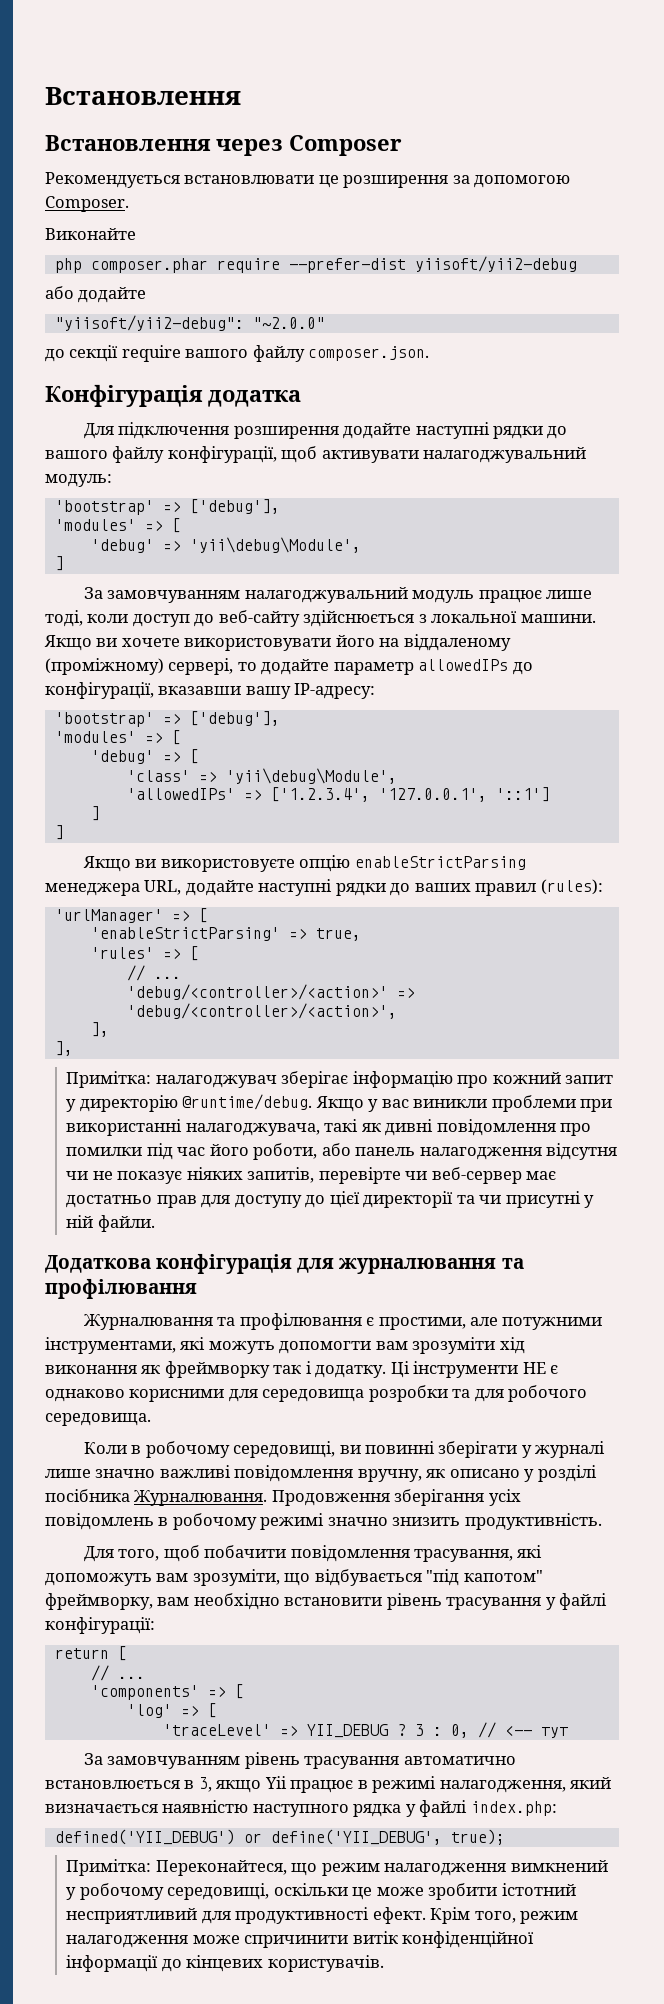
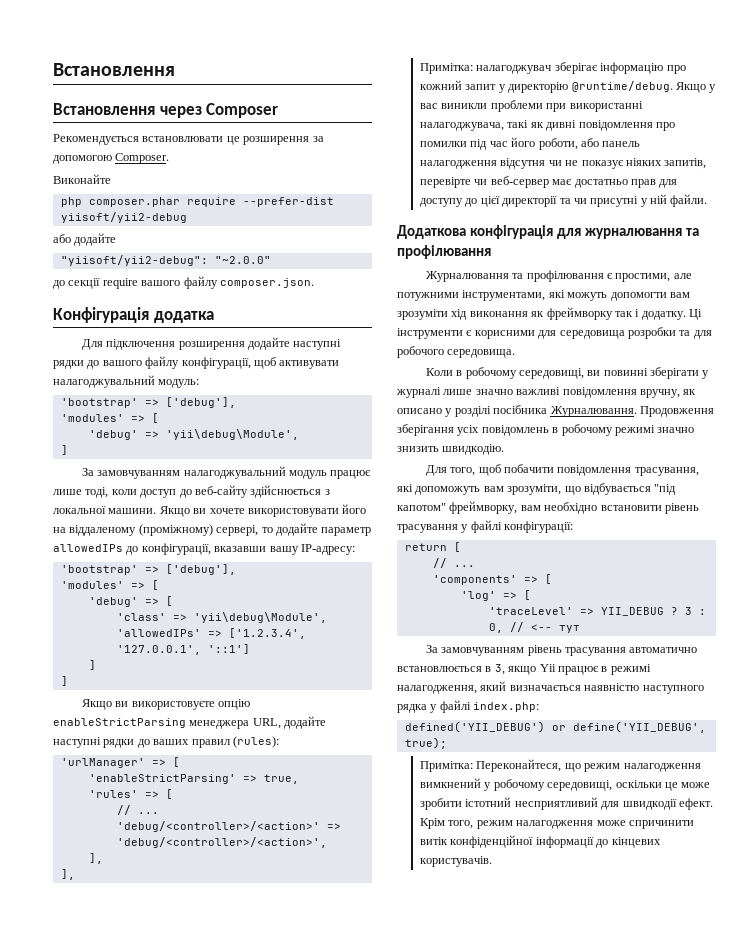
[522,1362,559,1374] [45,1389,125,1402] НЕ є однаково -> [466,330,473,336] є
[464,1513,602,1530] продуктивність. -> [442,444,505,455] швидкодію.
[235,1907,370,1924] продуктивності -> [622,799,677,810] швидкодії

